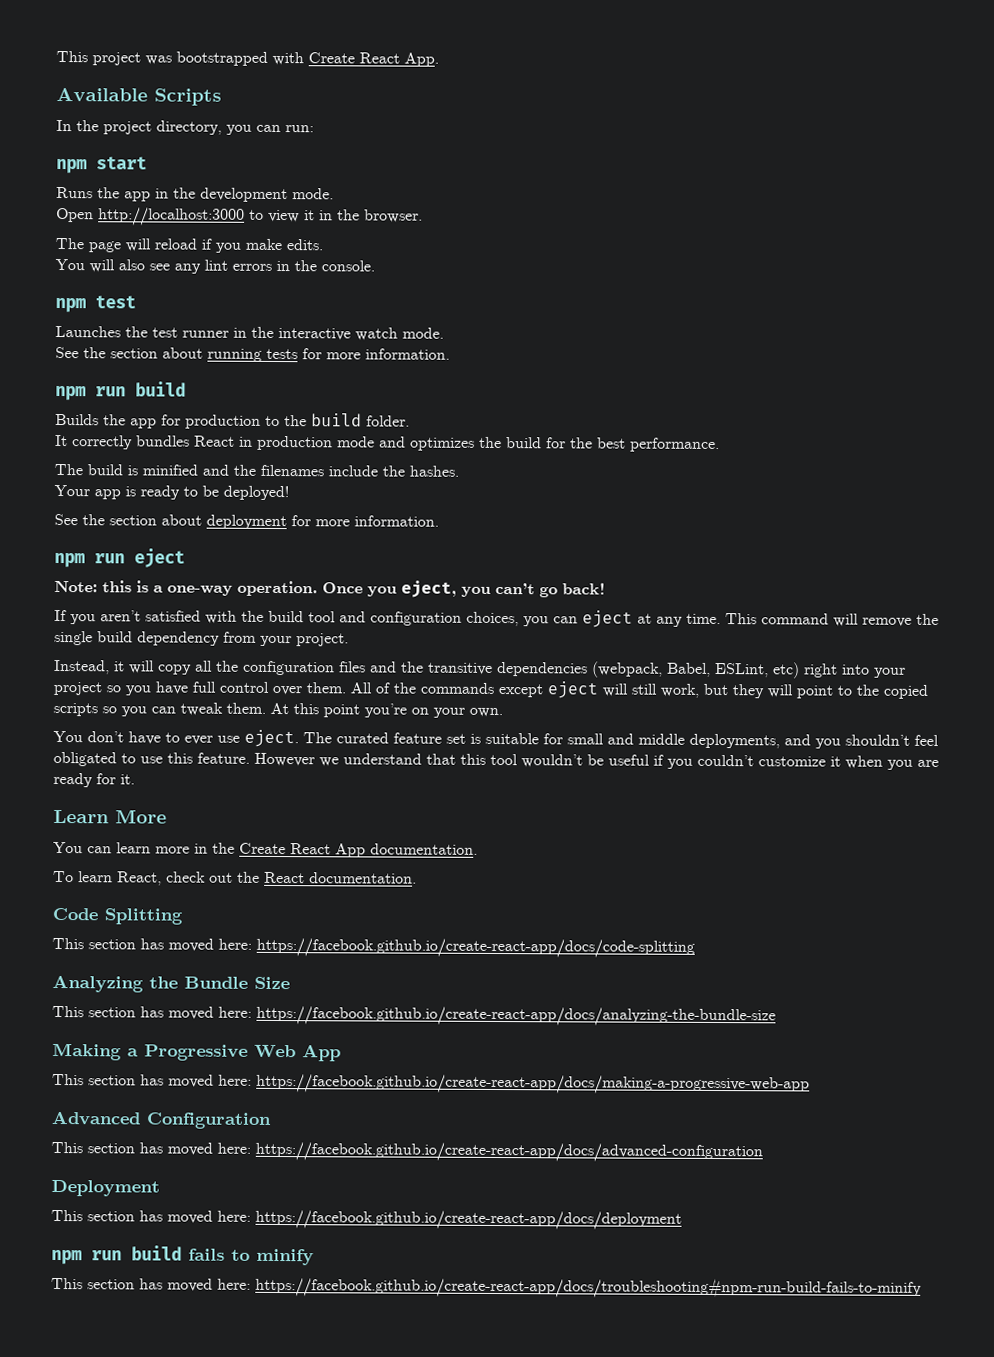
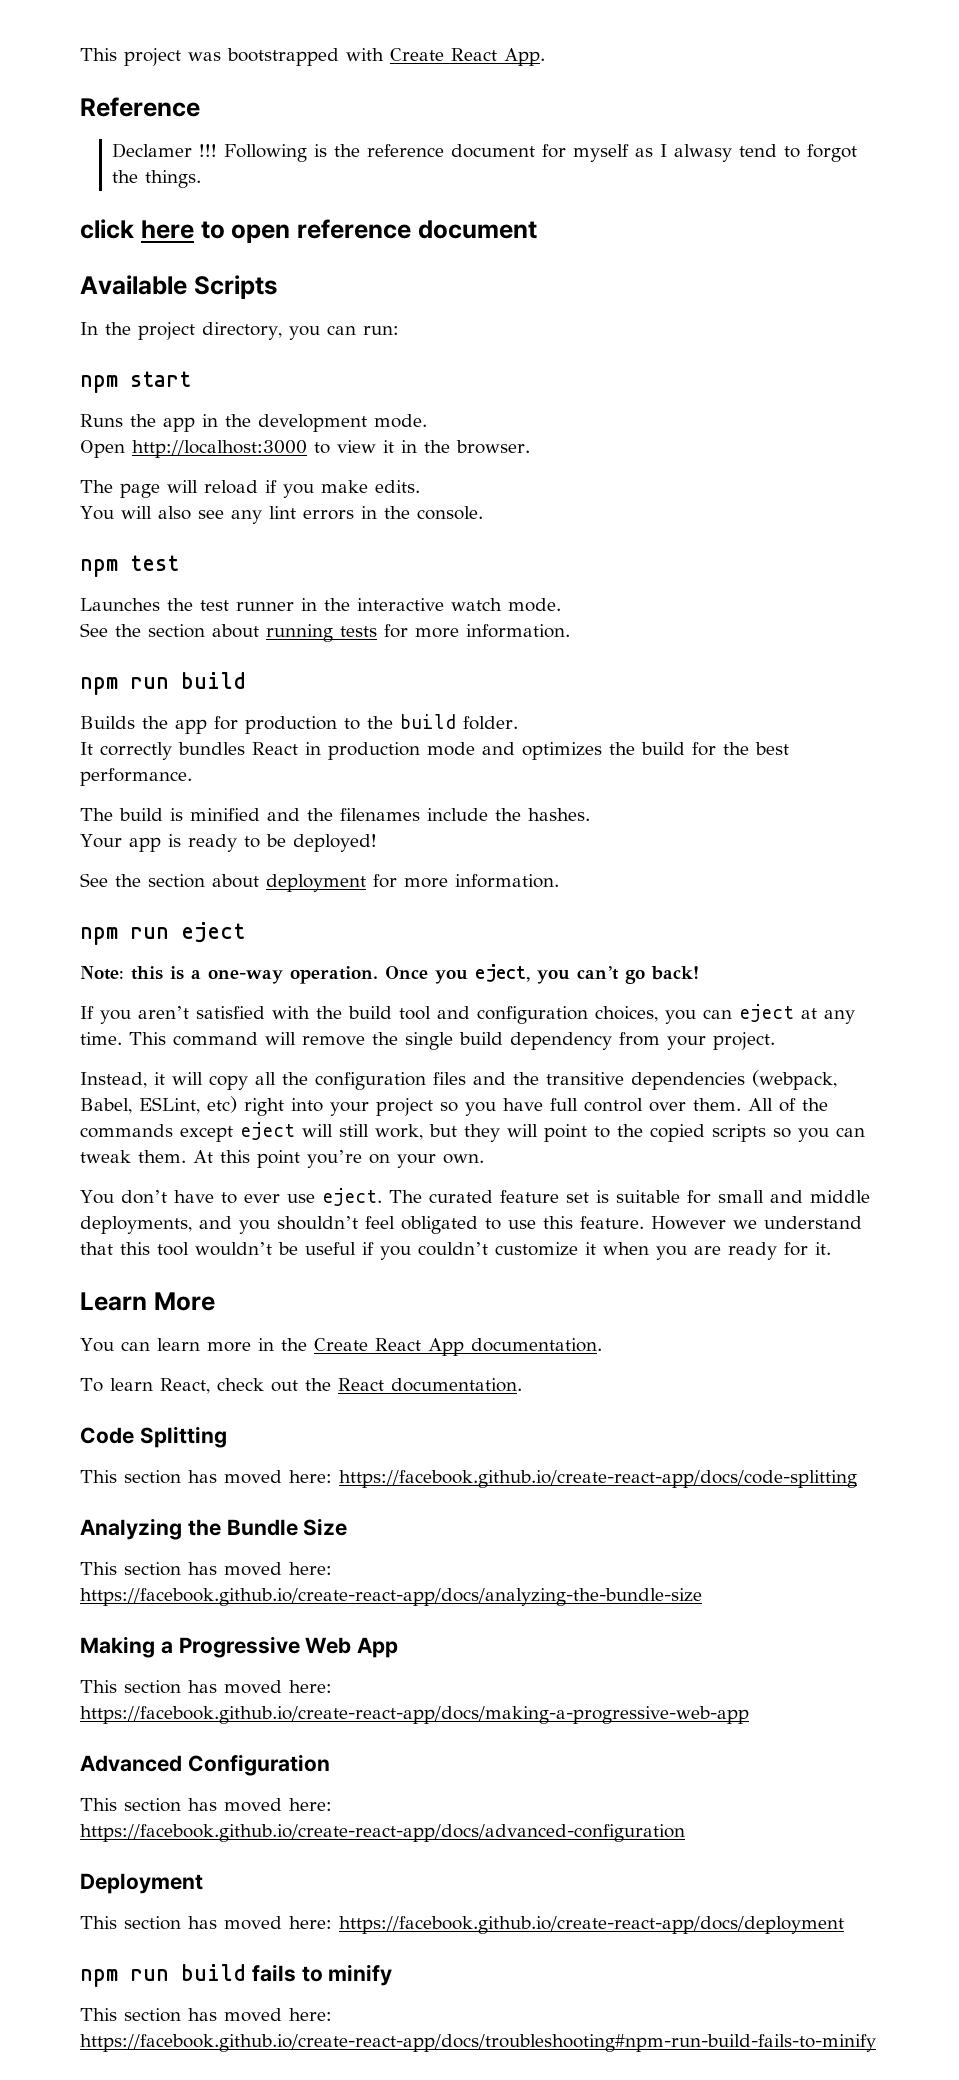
(439, 59) none -> [80,97,200,117] [112,143,858,162] [112,170,202,188] [80,219,537,243] // Reference // Declamer !!! Following is the reference document for myself as I alwasy tend to forgot the things. // click here to open reference document

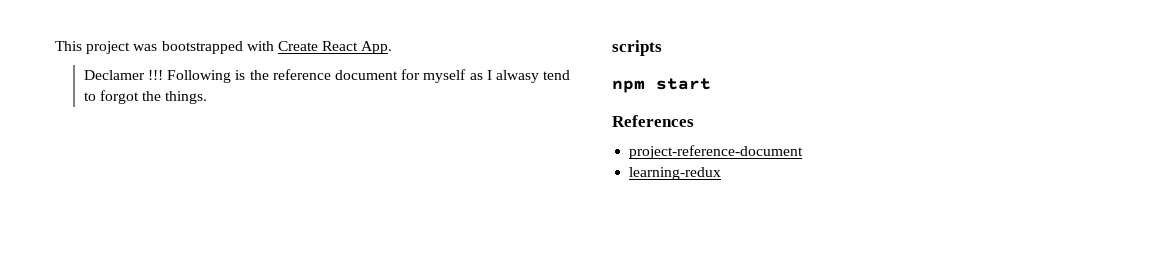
[80,97,200,117] // Reference -> (393, 47) none
[80,219,537,243] [80,275,277,299] [80,322,399,340] [80,371,191,393] [80,414,427,432] [80,440,530,458] [80,480,420,498] [80,506,483,524] [80,555,179,577] [80,598,561,612] [80,623,570,642] [80,672,246,695] [80,714,518,734] [80,742,789,760] [80,768,192,786] [80,808,590,821] [80,834,377,852] [80,873,559,892] [80,922,245,945] [80,964,699,984] [80,1004,855,1024] [80,1032,775,1050] [80,1070,837,1090] [80,1096,828,1116] [80,1122,865,1142] [80,1150,484,1168] [80,1188,870,1206] [80,1216,862,1234] [80,1242,831,1260] [80,1292,215,1311] [80,1338,602,1356] [80,1378,522,1394] [80,1426,227,1448] [80,1470,857,1488] [80,1518,348,1540] [80,1562,332,1576] [80,1588,702,1606] [80,1636,399,1658] [80,1680,332,1694] [80,1706,749,1724] [80,1754,330,1776] [80,1798,332,1812] [80,1824,685,1842] [80,1873,203,1894] [80,1916,844,1934] [80,1964,393,1987] [80,2008,332,2022] [80,2034,876,2052] click here to open reference document // Available Scripts // In the project directory, you can run: // npm start // Runs the app in the development mode. // Open http://localhost:3000 to view it in the browser. // The page will reload if you make edits. // You will also see any lint errors in the console. // npm test // Launches the test runner in the interactive watch mode. // See the section about running tests for more information. // npm run build // Builds the app for production to the build folder. // It correctly bundles React in production mode and optimizes the build for the best performance. // The build is minified and the filenames include the hashes. // Your app is ready to be deployed! // See the section about deployment for more information. // npm run eject // Note: this is a one-way operation. Once you eject, you can’t go back! // If you aren’t satisfied with the build tool and configuration choices, you can eject at any time. This command will remove the single build dependency from your project. // Instead, it will copy all the configuration files and the transitive dependencies (webpack, Babel, ESLint, etc) right into your project so you have full control over them. All of the commands except eject will still work, but they will point to the copied scripts so you can tweak them. At this point you’re on your own. // You don’t have to ever use eject. The curated feature set is suitable for small and middle deployments, and you shouldn’t feel obligated to use this feature. However we understand that this tool wouldn’t be useful if you couldn’t customize it when you are ready for it. // Learn More // You can learn more in the Create React App documentation. // To learn React, check out the React documentation. // Code Splitting // This section has moved here: https://facebook.github.io/create-react-app/docs/code-splitting // Analyzing the Bundle Size // This section has moved here: https://facebook.github.io/create-react-app/docs/analyzing-the-bundle-size // Making a Progressive Web App // This section has moved here: https://facebook.github.io/create-react-app/docs/making-a-progressive-web-app // Advanced Configuration // This section has moved here: https://facebook.github.io/create-react-app/docs/advanced-configuration // Deployment // This section has moved here: https://facebook.github.io/create-react-app/docs/deployment // npm run build fails to minify // This section has moved here: https://facebook.github.io/create-react-app/docs/troubleshooting#npm-run-build-fails-to-minify -> [612,40,662,56] [612,78,711,93] [612,115,694,127] [629,145,804,159] [629,167,722,180] scripts // npm start // References // project-reference-document // learning-redux

